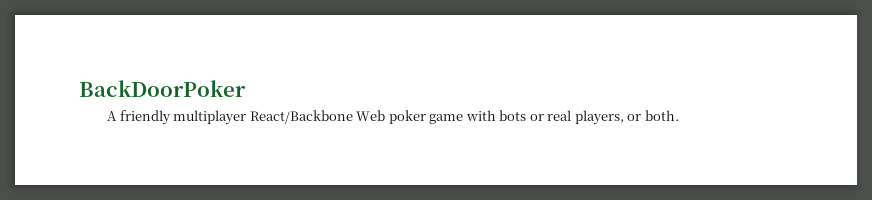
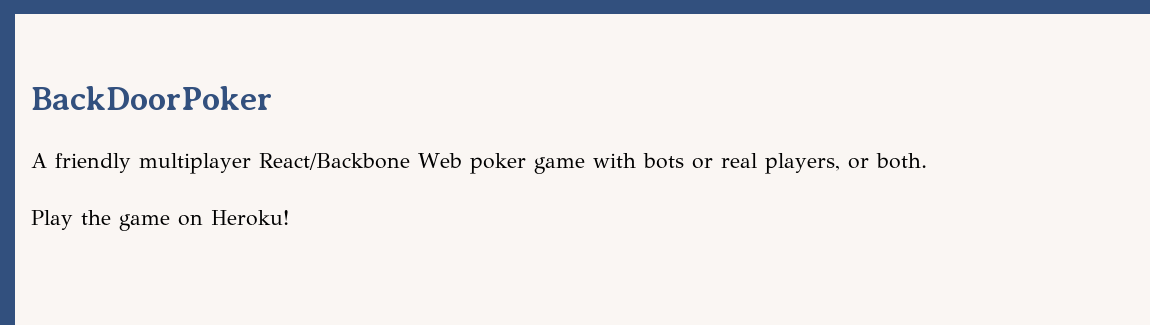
(679, 115) none -> [31,210,289,231] // Play the game on Heroku!

